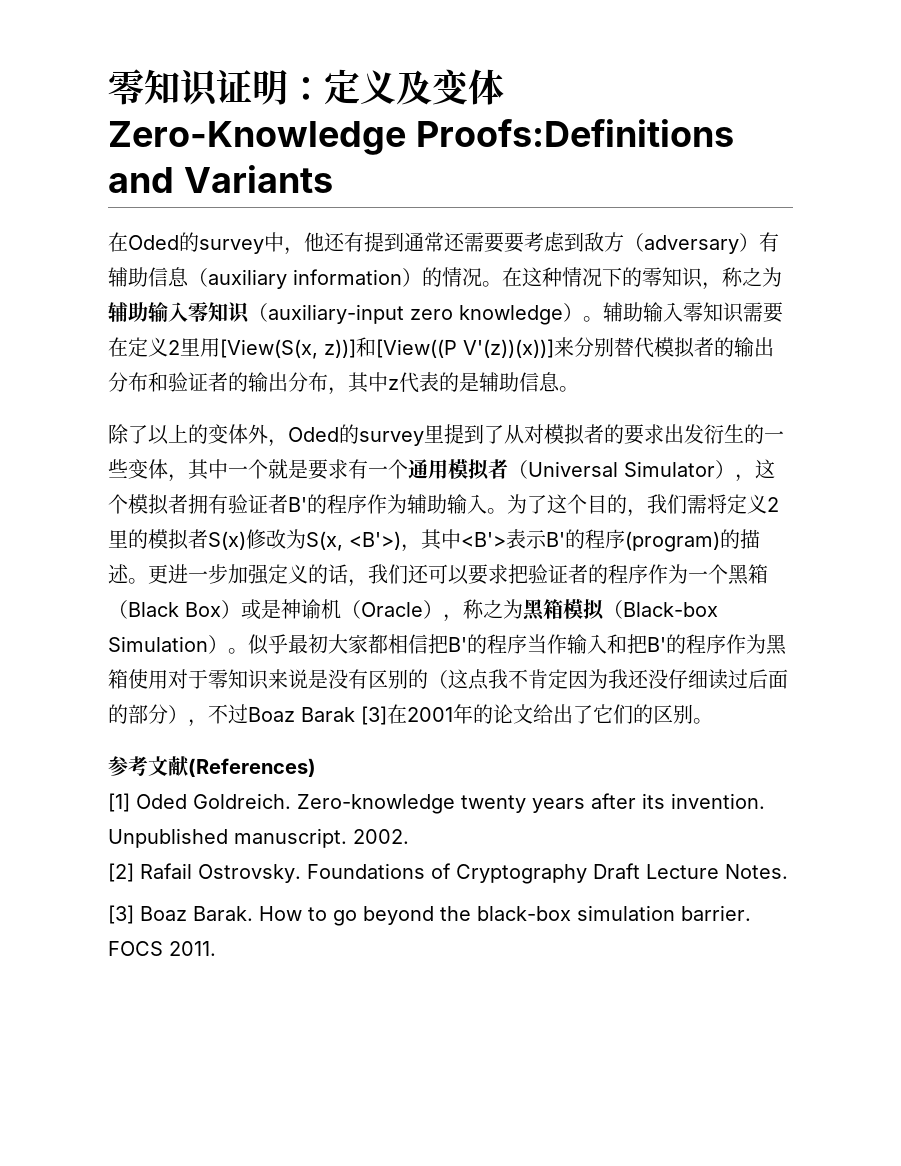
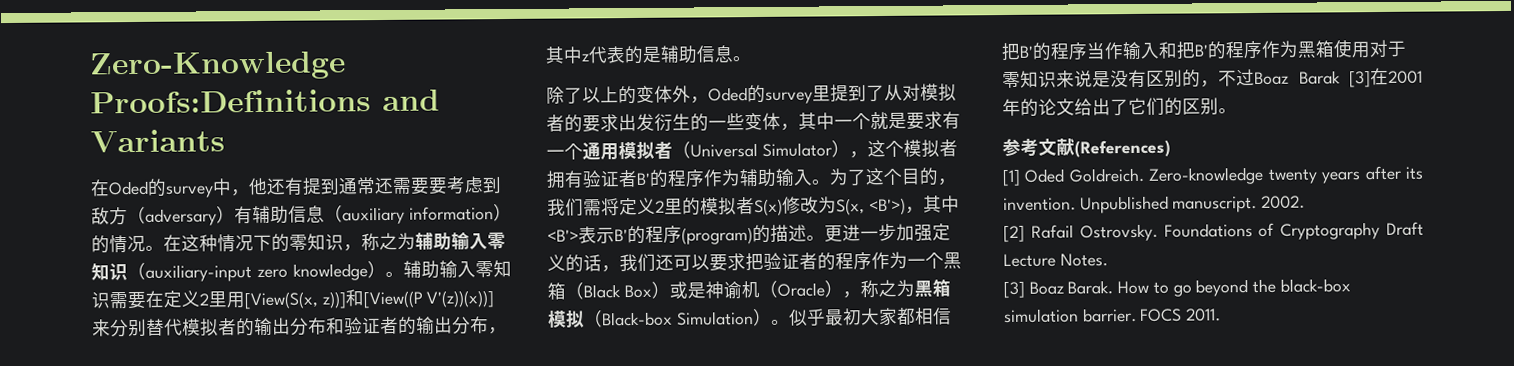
[108,69,504,107] 零知识证明：定义及变体 -> (89, 66) none
[428,669,788,690] [108,704,188,724] （这点我不肯定因为我还没仔细读过后面的部分） -> (1201, 78) none

